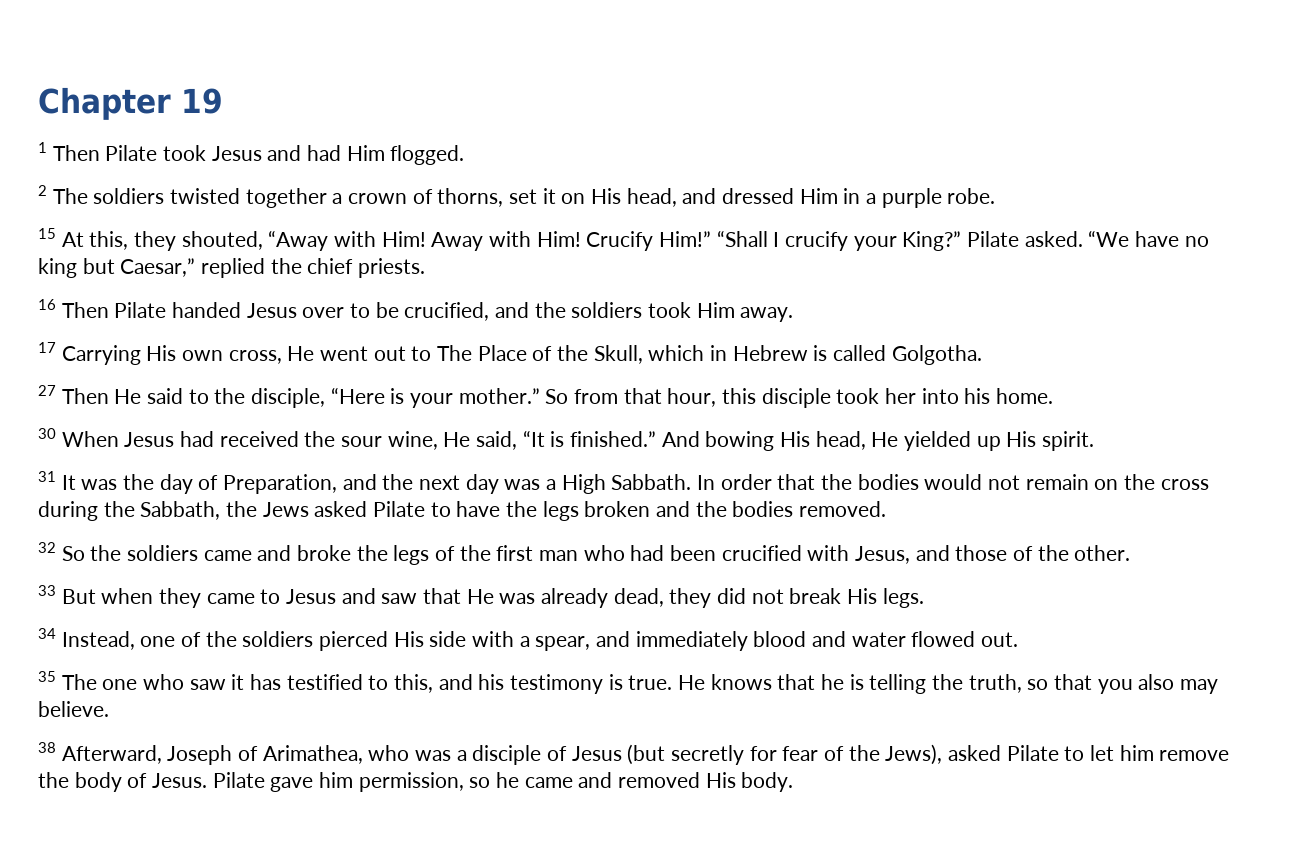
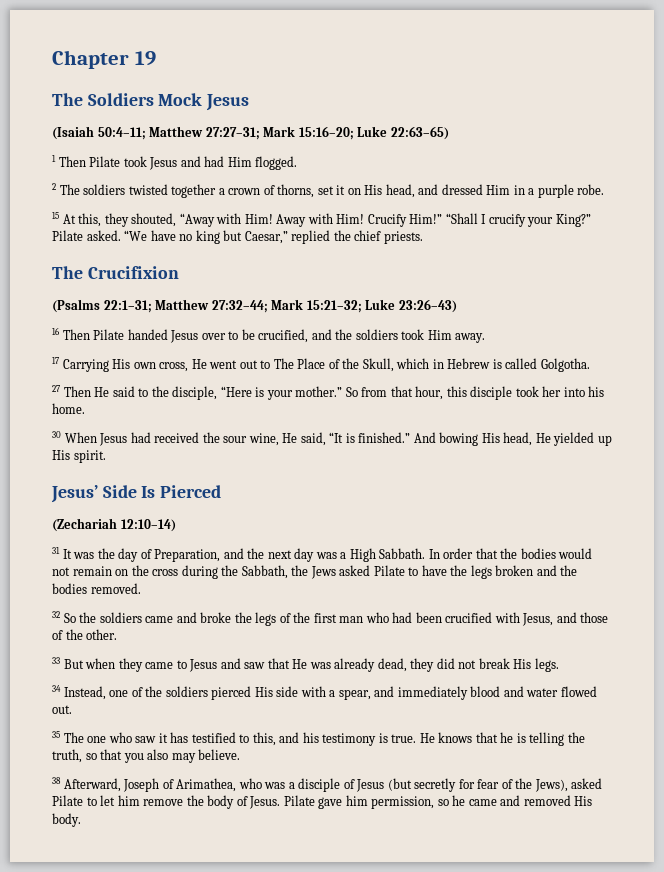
(223, 101) none -> [52,93,250,111] [52,126,449,140] // The Soldiers Mock Jesus // (Isaiah 50:4–11; Matthew 27:27–31; Mark 15:16–20; Luke 22:63–65)
(426, 268) none -> [52,266,179,279] [52,299,457,313] // The Crucifixion // (Psalms 22:1–31; Matthew 27:32–44; Mark 15:21–32; Luke 23:26–43)
(1095, 441) none -> [51,485,222,503] [52,518,176,532] // Jesus’ Side Is Pierced // (Zechariah 12:10–14)

